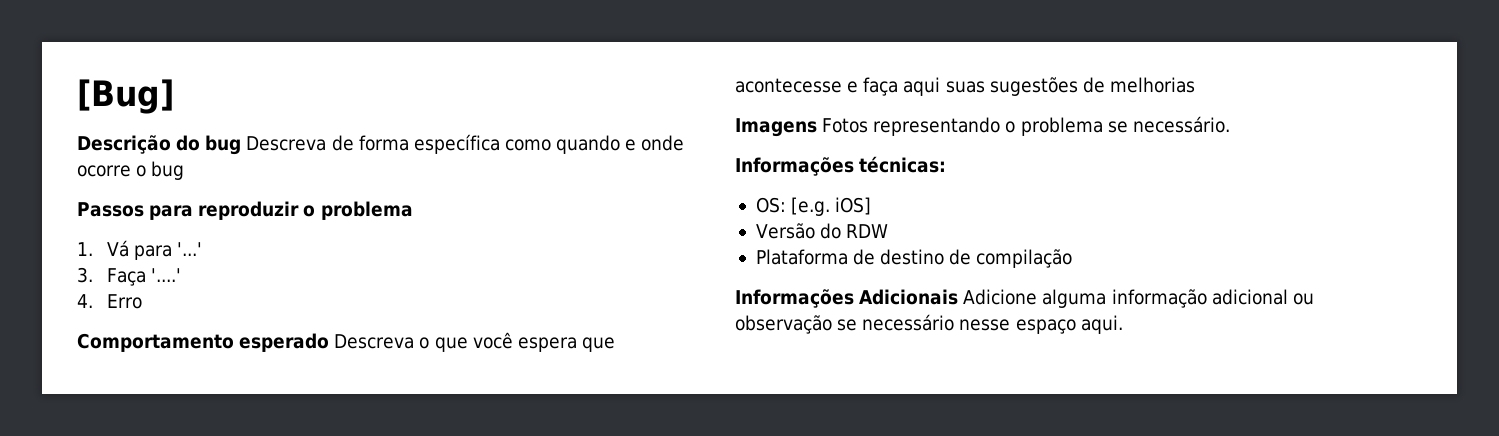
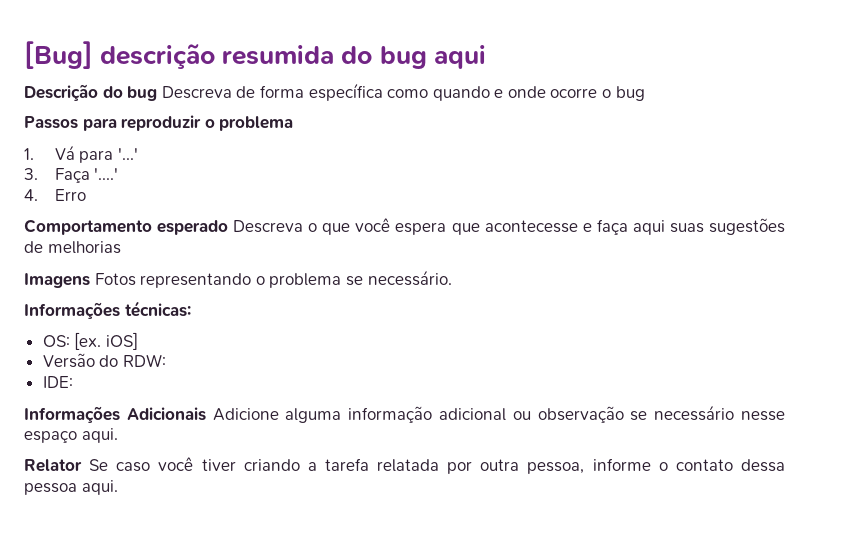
(174, 96) none -> [100,44,486,69] descrição resumida do bug aqui
[791,197,831,216] [e.g. -> [74,332,102,350] [ex.
[846,224,889,238] [755,249,1073,268] RDW // Plataforma de destino de compilação -> [122,354,166,367] [42,376,73,388] RDW: // IDE:
(1123, 324) none -> [24,457,785,474] [24,480,118,495] // Relator Se caso você tiver criando a tarefa relatada por outra pessoa, informe o contato dessa pessoa aqui.

